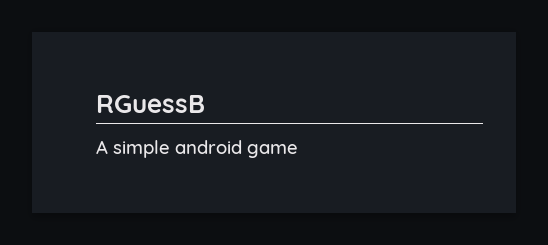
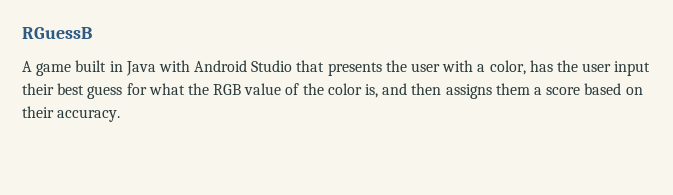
[113,140,298,158] simple android game -> [36,60,651,76] [22,83,643,99] [22,106,121,122] game built in Java with Android Studio that presents the user with a color, has the user input their best guess for what the RGB value of the color is, and then assigns them a score based on their accuracy.

